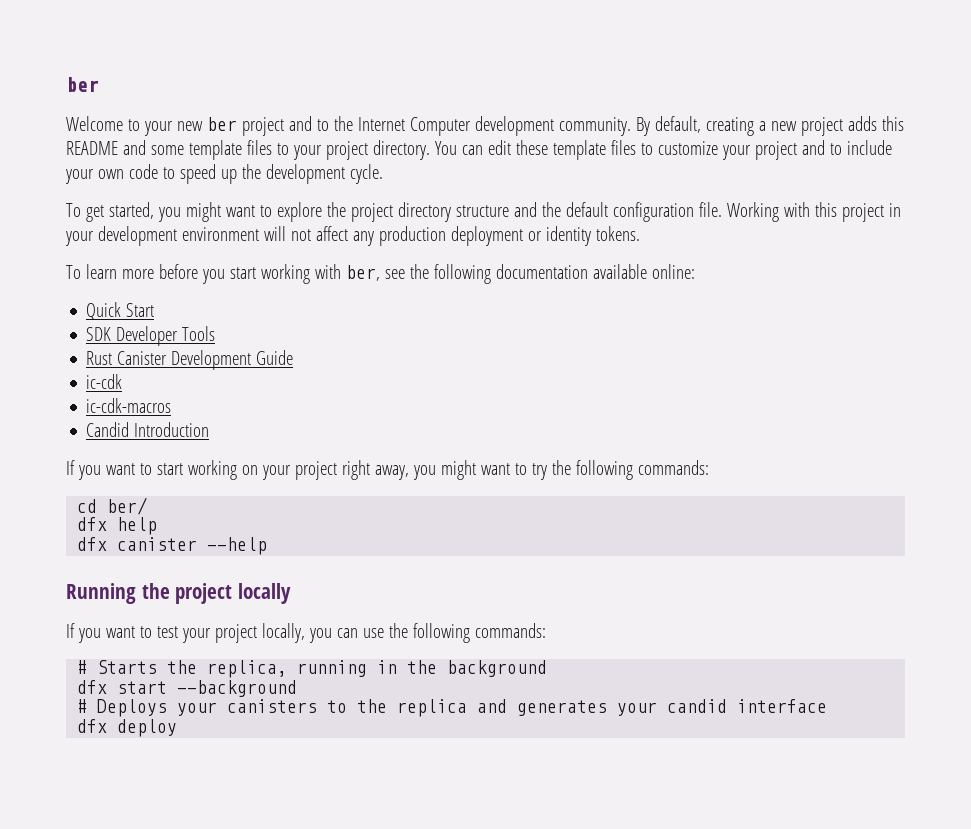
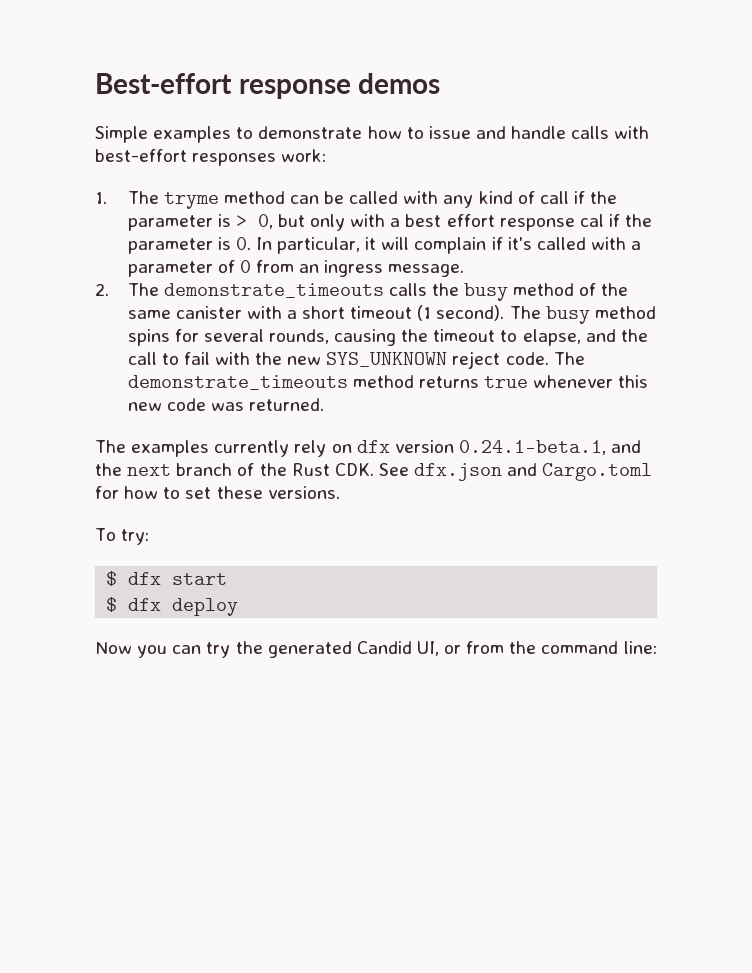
[66,77,99,92] [66,116,904,136] [66,140,892,160] [65,164,383,184] [66,202,901,222] [65,226,640,246] [66,264,695,284] [86,302,155,320] [86,326,216,346] [86,350,294,370] [86,374,123,389] [86,398,172,413] [86,422,210,437] [66,460,709,480] [77,497,148,515] [77,517,158,535] [77,537,268,555] [66,583,291,604] [66,623,546,643] [77,660,548,678] [77,680,298,697] [77,699,828,717] [77,719,178,737] ber // Welcome to your new ber project and to the Internet Computer development community. By default, creating a new project adds this README and some template files to your project directory. You can edit these template files to customize your project and to include your own code to speed up the development cycle. // To get started, you might want to explore the project directory structure and the default configuration file. Working with this project in your development environment will not affect any production deployment or identity tokens. // To learn more before you start working with ber, see the following documentation available online: // Quick Start // SDK Developer Tools // Rust Canister Development Guide // ic-cdk // ic-cdk-macros // Candid Introduction // If you want to start working on your project right away, you might want to try the following commands: // cd ber/ // dfx help // dfx canister --help // Running the project locally // If you want to test your project locally, you can use the following commands: // # Starts the replica, running in the background // dfx start --background // # Deploys your canisters to the replica and generates your candid interface // dfx deploy -> [95,73,441,99] [95,126,650,143] [95,149,327,166] [95,191,618,209] [127,214,653,231] [127,237,642,254] [127,260,465,277] [95,283,629,301] [127,305,656,324] [127,329,648,346] [127,351,585,369] [127,375,649,390] [127,398,324,411] [95,440,642,457] [95,463,653,481] [95,486,340,499] [95,528,150,545] [106,571,228,586] [106,597,239,616] [95,641,657,658] Best-effort response demos // Simple examples to demonstrate how to issue and handle calls with best-effort responses work: // 1. The tryme method can be called with any kind of call if the parameter is > 0, but only with a best effort response cal if the parameter is 0. In particular, it will complain if it's called with a parameter of 0 from an ingress message. // 2. The demonstrate_timeouts calls the busy method of the same canister with a short timeout (1 second). The busy method spins for several rounds, causing the timeout to elapse, and the call to fail with the new SYS_UNKNOWN reject code. The demonstrate_timeouts method returns true whenever this new code was returned. // The examples currently rely on dfx version 0.24.1-beta.1, and the next branch of the Rust CDK. See dfx.json and Cargo.toml for how to set these versions. // To try: // $ dfx start // $ dfx deploy // Now you can try the generated Candid UI, or from the command line:

